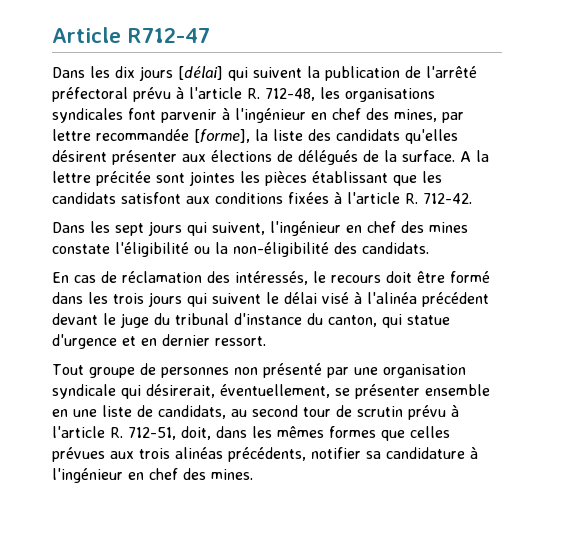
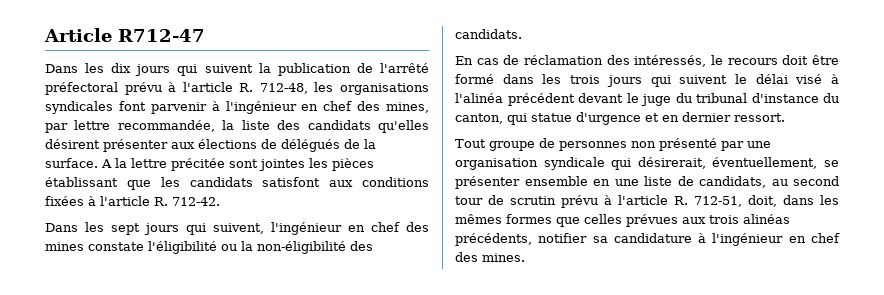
[178,66,223,80] [délai] -> (171, 70) none
[96,129,250,143] recommandée [forme], -> [117,120,215,132] recommandée,

